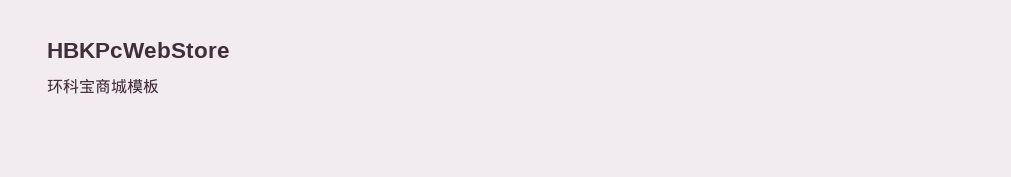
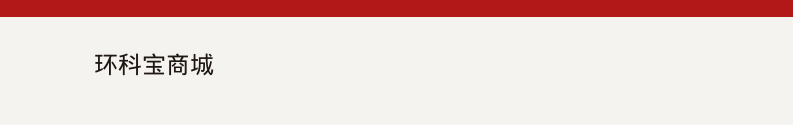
[47,42,230,58] HBKPcWebStore // -> (94, 65) none
[127,79,159,94] 模板 -> (214, 64) none

